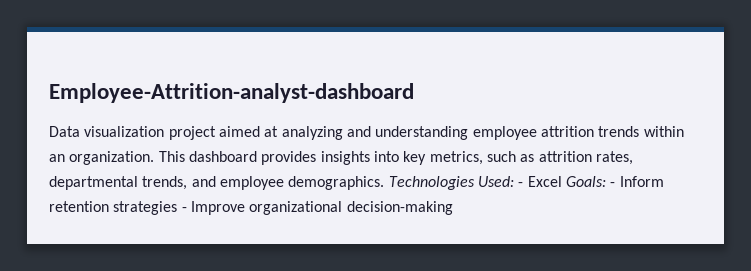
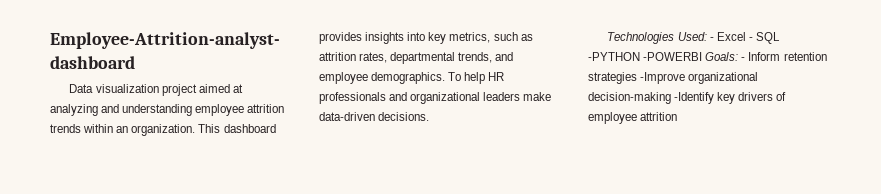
[388,176,562,190] Technologies Used: - Excel -> [448,72,505,84] [319,92,552,104] [319,112,430,121] [607,32,781,44] [588,52,703,61] To help HR professionals and organizational leaders make data-driven decisions. // Technologies Used: - Excel - SQL -PYTHON -POWERBI
[181,201,453,215] - Improve organizational decision-making -> [640,72,759,84] [588,92,787,104] [588,112,678,124] -Improve organizational decision-making -Identify key drivers of employee attrition

